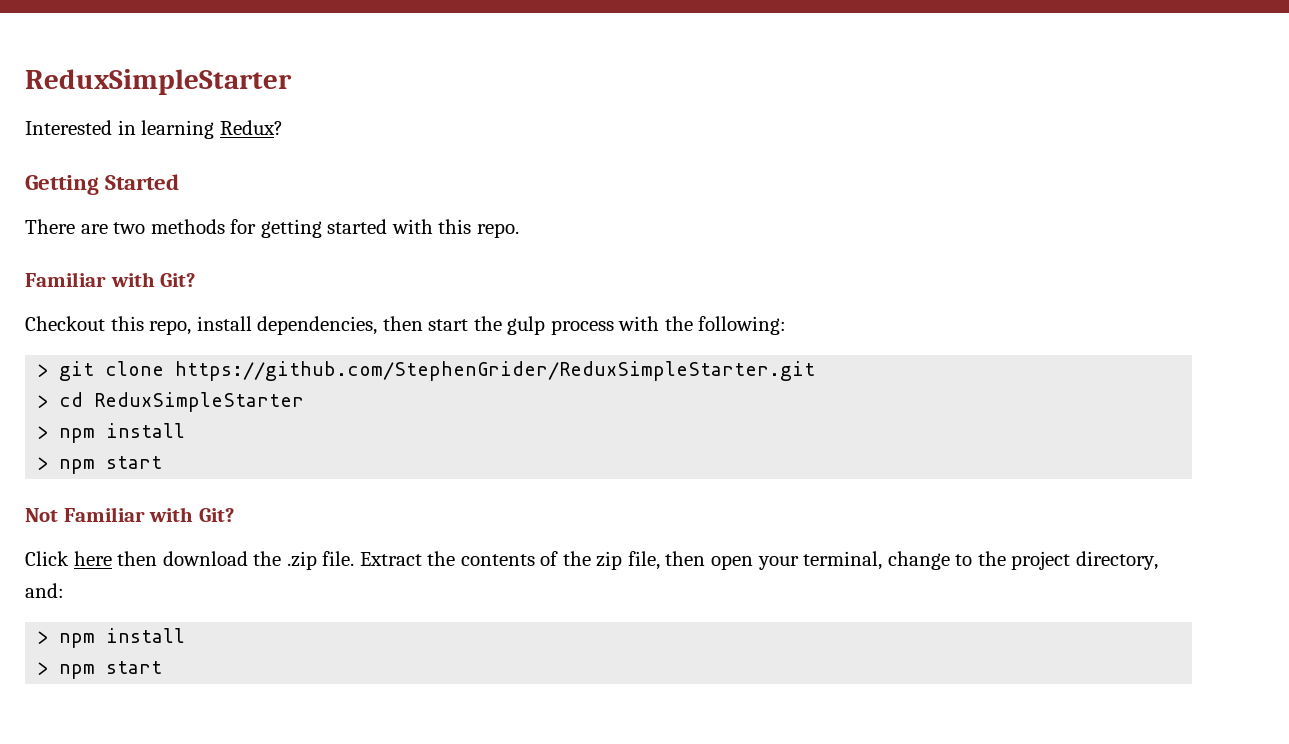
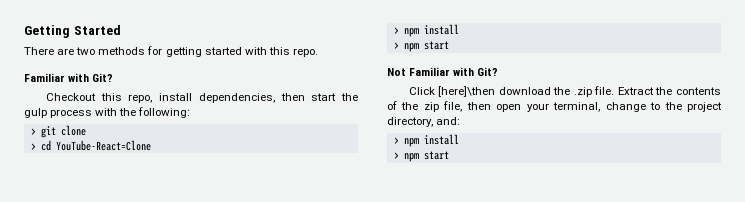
[25,69,292,95] [25,120,283,139] ReduxSimpleStarter // Interested in learning Redux? // -> (24, 31) none
[175,361,816,381] https://github.com/StephenGrider/ReduxSimpleStarter.git -> (86, 130) none
[94,392,305,412] ReduxSimpleStarter -> [55,140,151,151] YouTube-React=Clone
[73,551,158,566] here then -> [438,86,496,97] [here]\then

